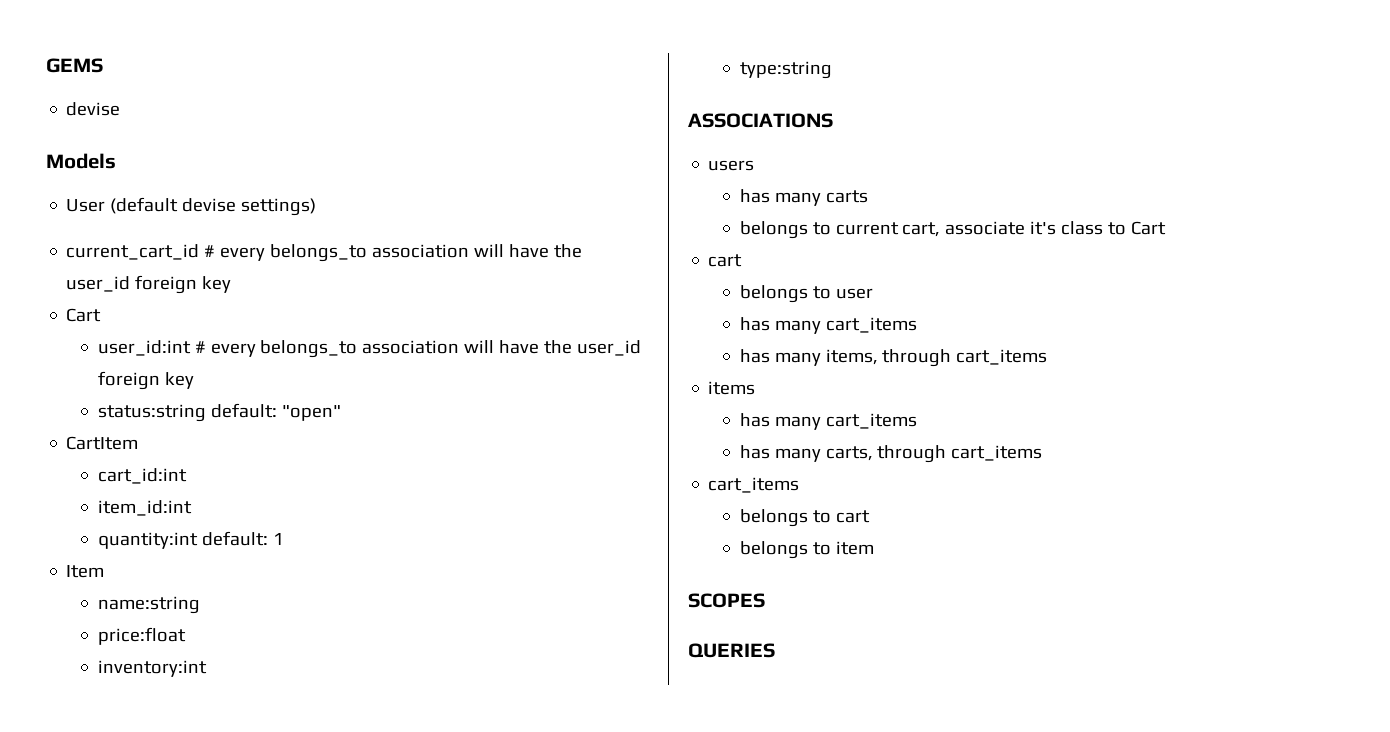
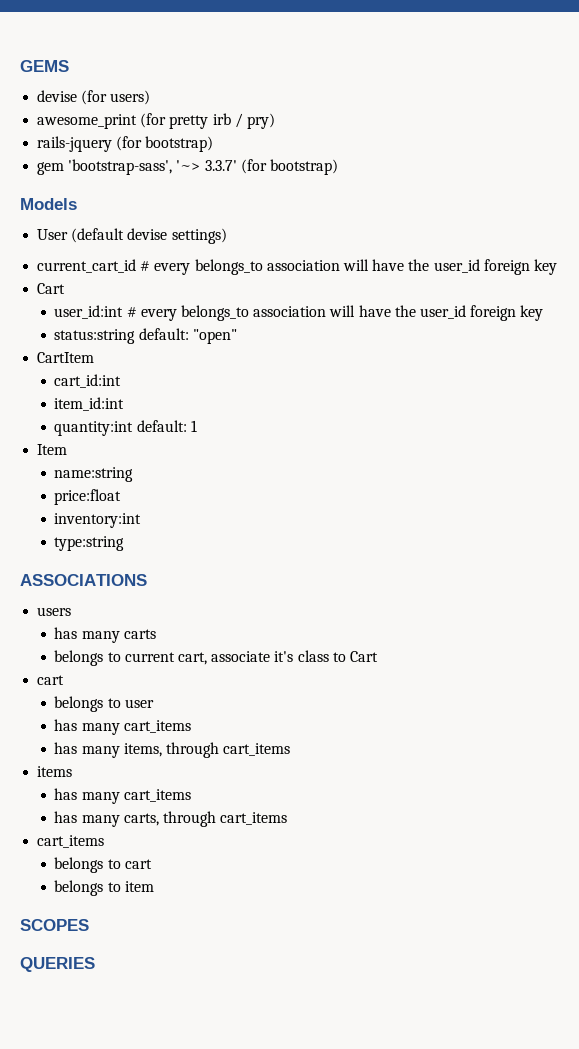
(121, 109) none -> [81,90,151,105] [37,113,275,129] [37,136,214,152] [37,159,338,175] (for users) // awesome_print (for pretty irb / pry) // rails-jquery (for bootstrap) // gem 'bootstrap-sass', '~> 3.3.7' (for bootstrap)

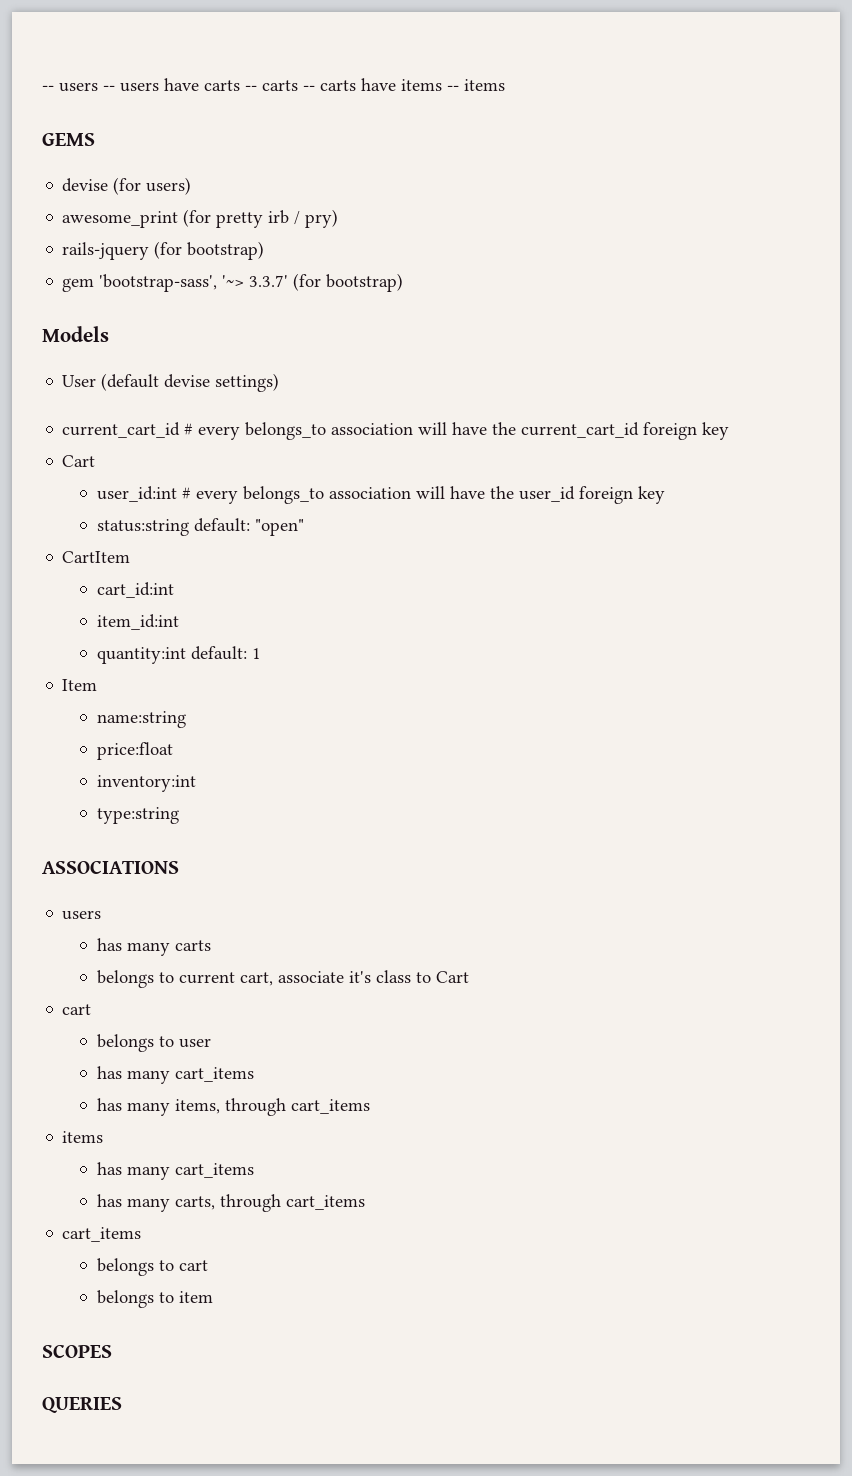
(20, 66) none -> [42,78,505,92] -- users -- users have carts -- carts -- carts have items -- items //
[433,259,480,273] user_id -> [521,422,640,438] current_cart_id

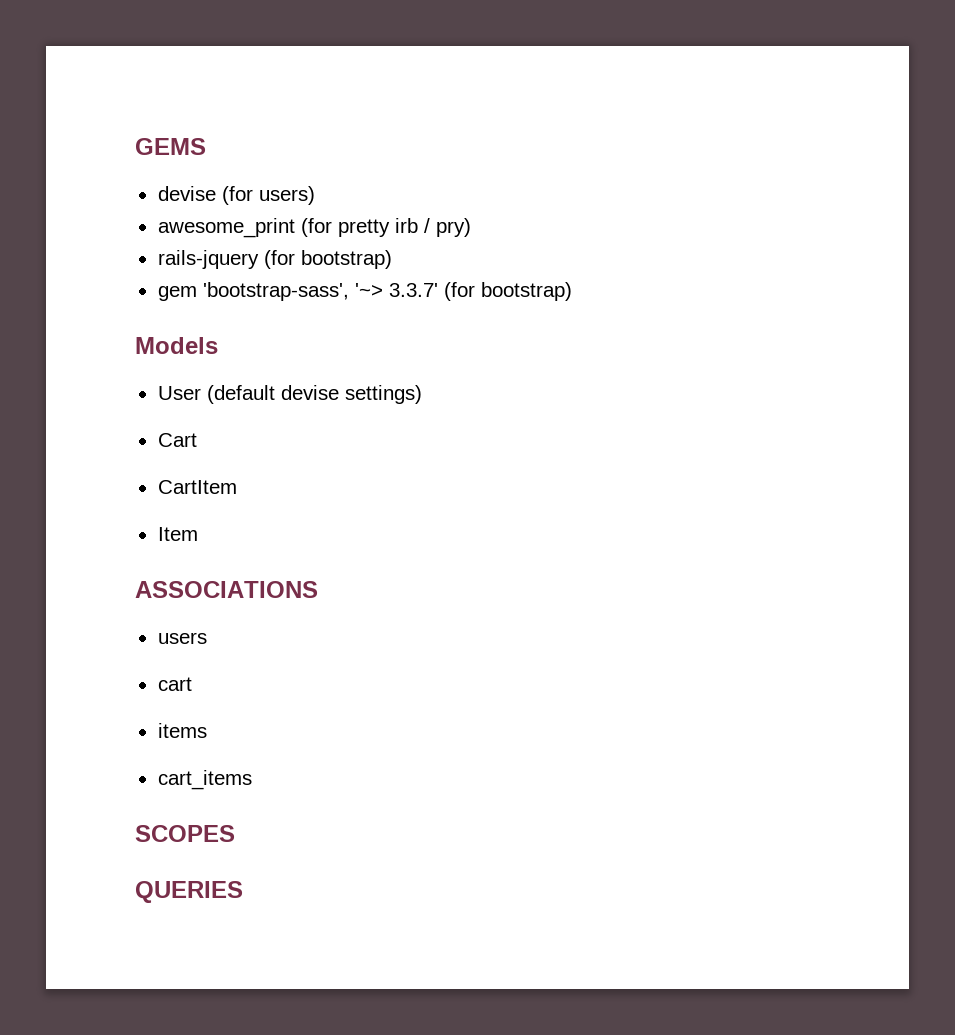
[42,78,505,92] -- users -- users have carts -- carts -- carts have items -- items // -> (135, 146) none
[62,422,730,440] [62,455,96,467] [97,486,666,504] [97,518,305,536] [62,551,131,563] [97,582,175,598] [97,614,180,630] [97,646,262,664] [62,679,98,691] [97,711,187,728] [97,742,174,760] [97,775,197,792] [97,807,180,824] [42,861,179,874] [62,910,102,920] [97,938,212,956] [97,970,470,988] [62,1004,92,1015] [97,1034,212,1052] [97,1066,255,1084] [97,1098,371,1116] [62,1131,104,1143] [97,1162,255,1180] [97,1194,366,1212] [62,1227,142,1242] [97,1258,209,1276] [97,1290,214,1308] current_cart_id # every belongs_to association will have the current_cart_id foreign key // Cart // user_id:int # every belongs_to association will have the user_id foreign key // status:string default: "open" // CartItem // cart_id:int // item_id:int // quantity:int default: 1 // Item // name:string // price:float // inventory:int // type:string // ASSOCIATIONS // users // has many carts // belongs to current cart, associate it's class to Cart // cart // belongs to user // has many cart_items // has many items, through cart_items // items // has many cart_items // has many carts, through cart_items // cart_items // belongs to cart // belongs to item -> [157,433,197,447] [157,480,237,494] [157,527,198,541] [135,581,318,598] [157,632,207,644] [157,677,192,691] [157,723,207,738] [157,770,252,790] Cart // CartItem // Item // ASSOCIATIONS // users // cart // items // cart_items

